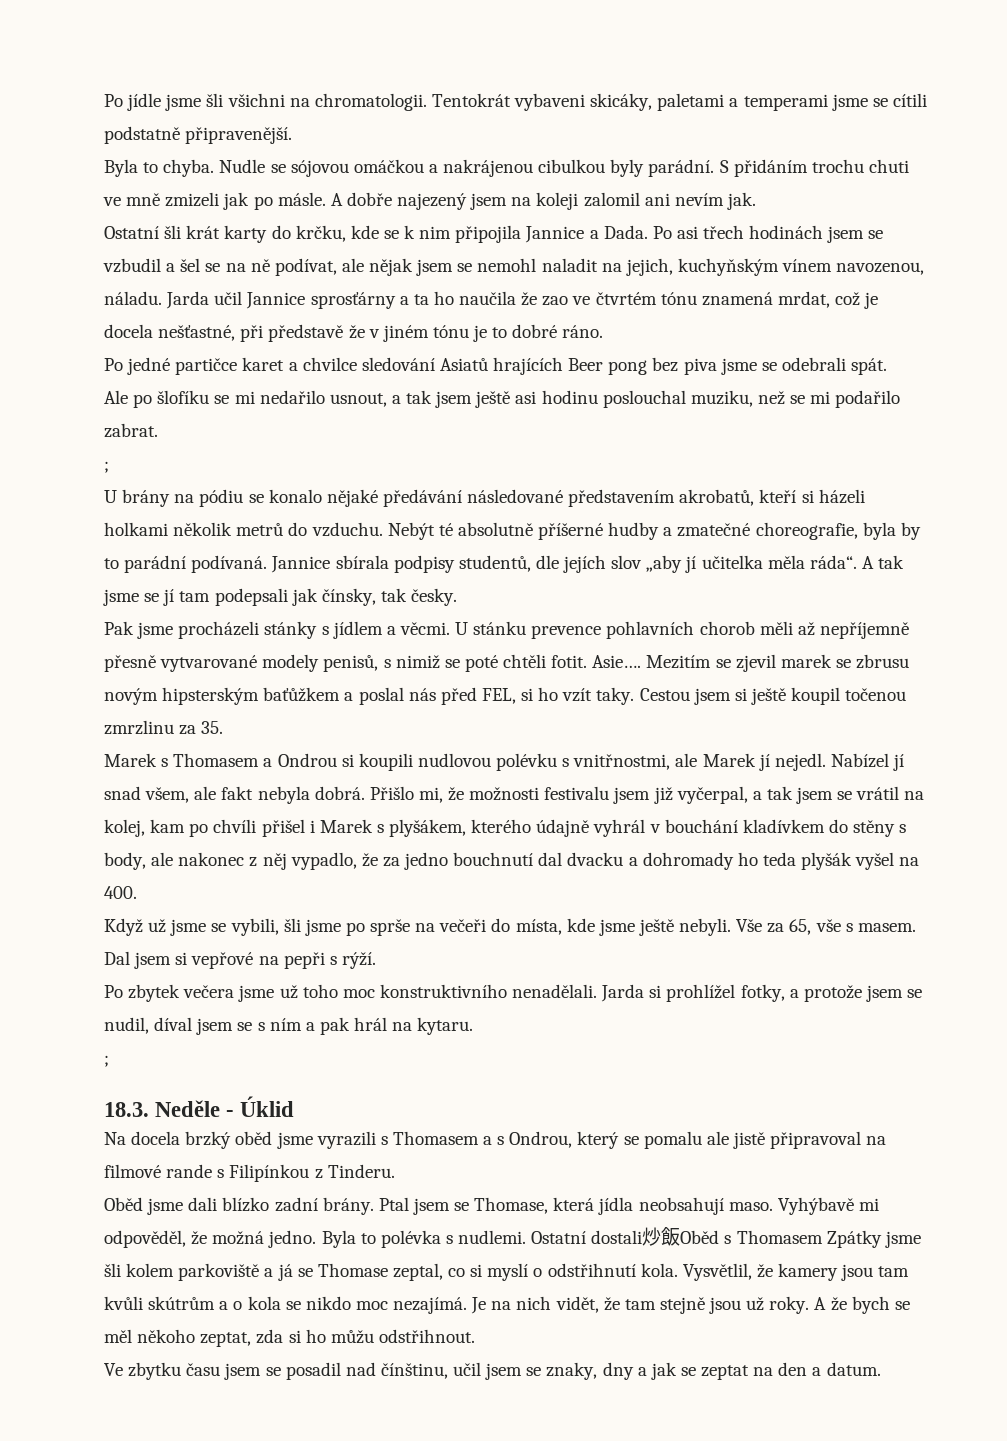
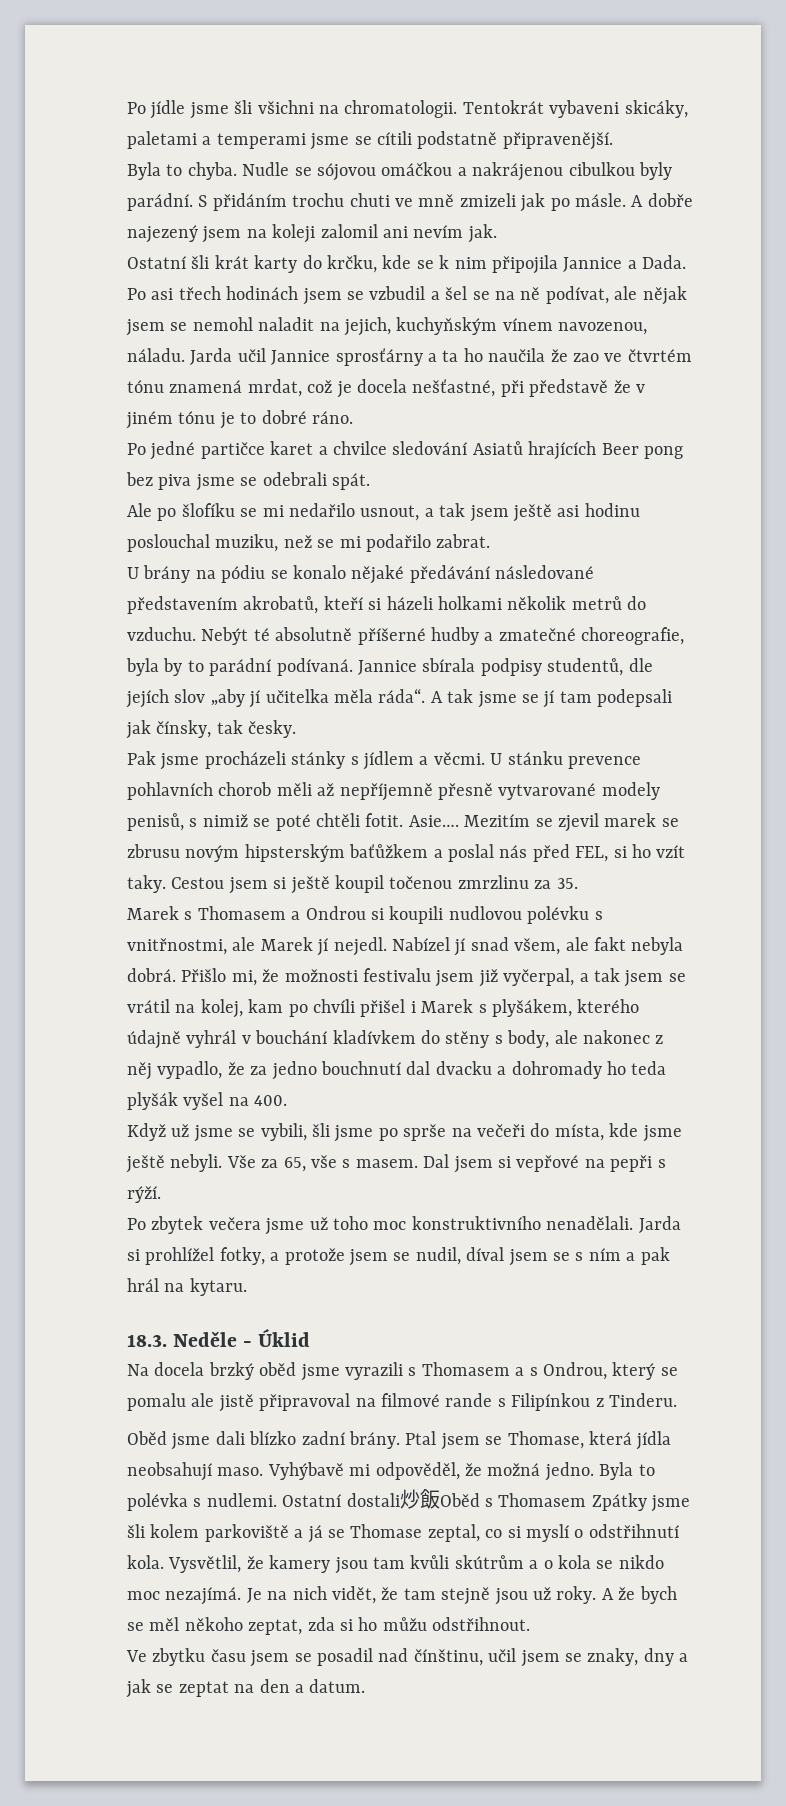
[104,461,109,473] // ; -> (491, 541) none
[104,1055,109,1067] // ; -> (247, 1287) none

